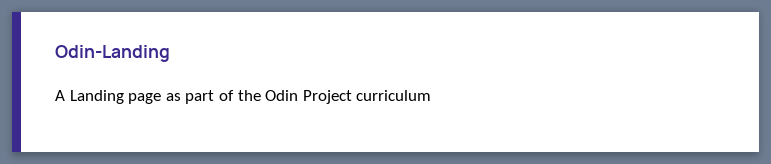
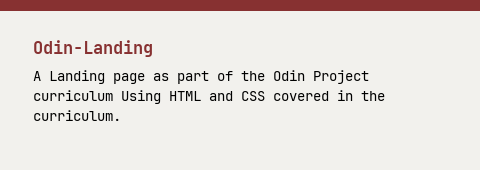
(432, 95) none -> [121,90,385,104] [33,110,121,121] Using HTML and CSS covered in the curriculum.

